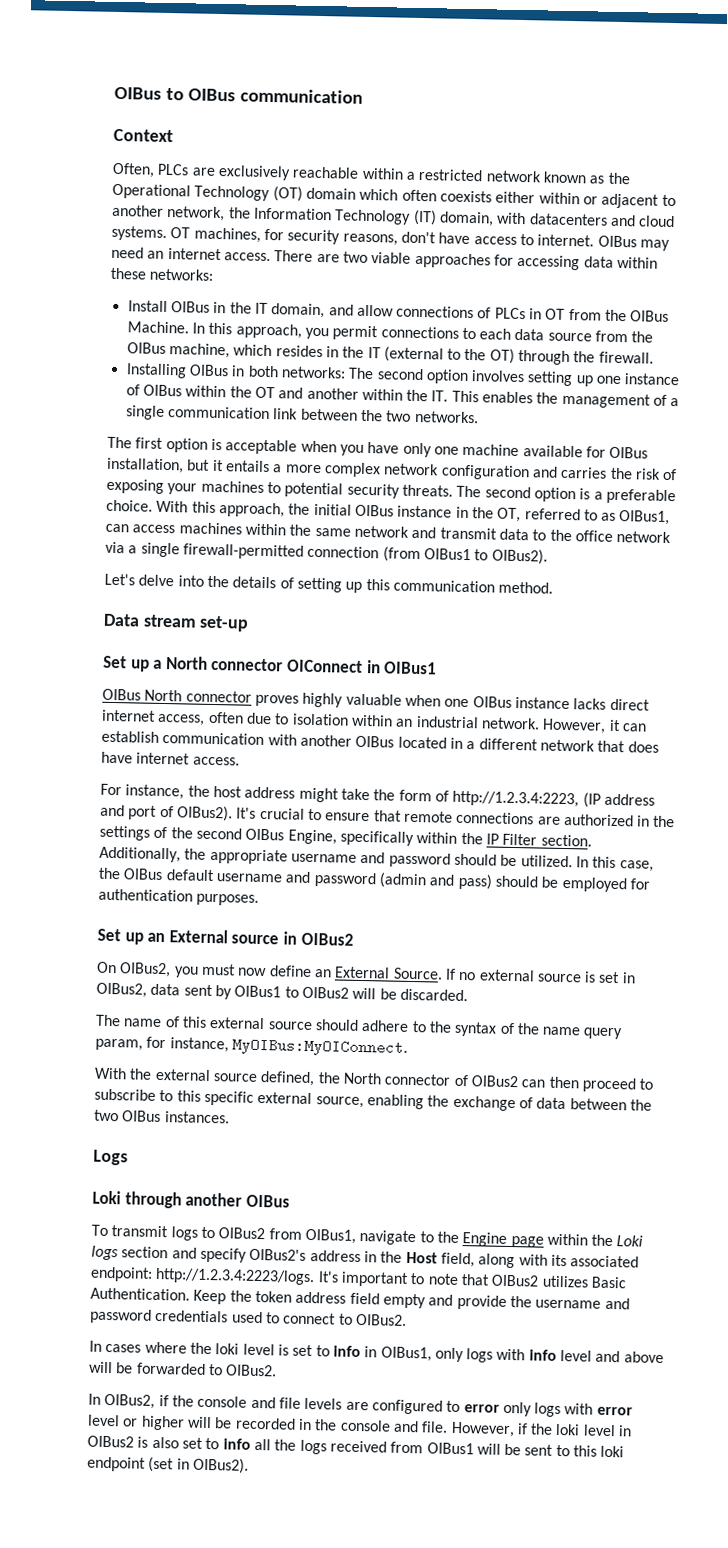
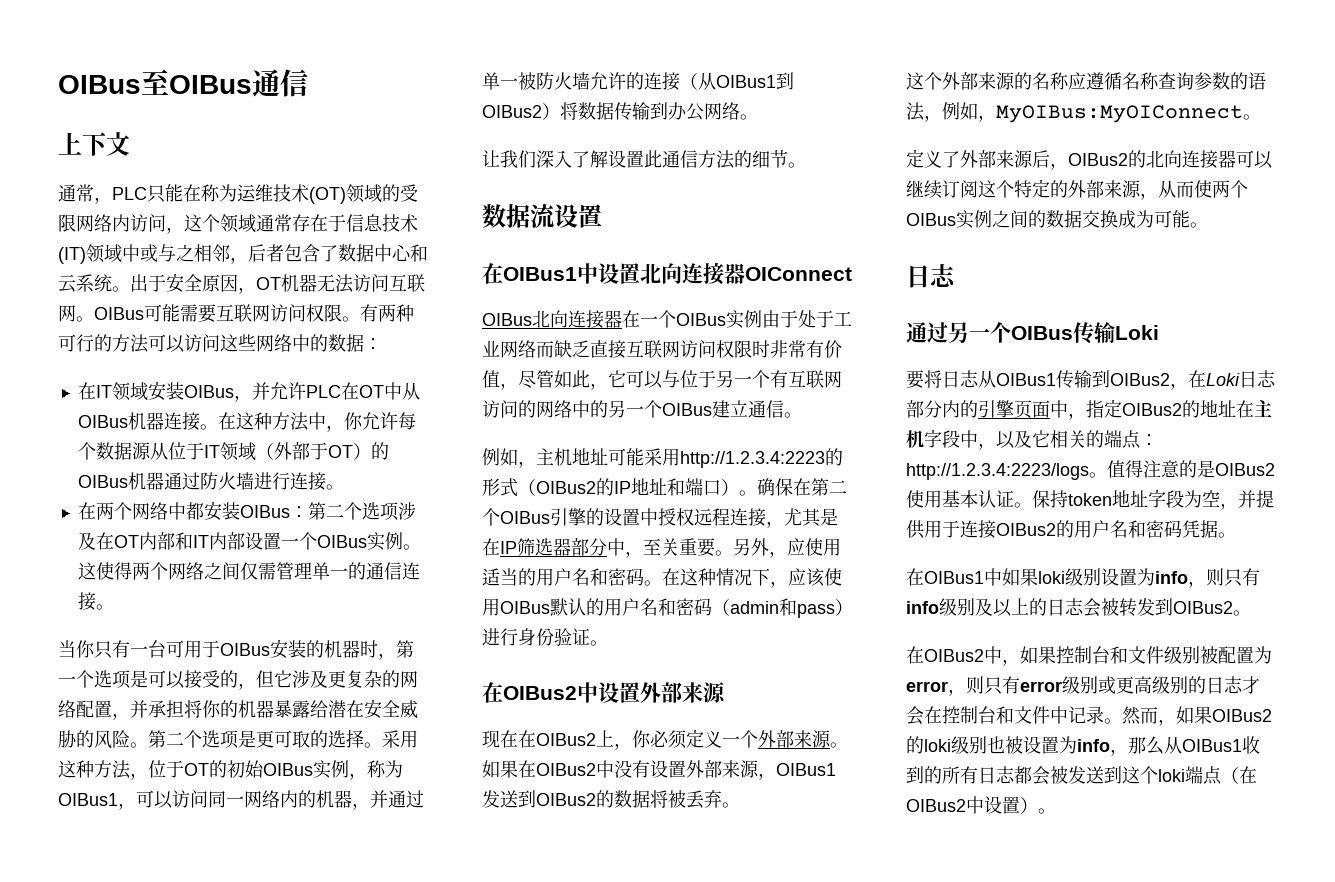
[114,86,363,104] [113,128,173,143] [112,162,631,185] [112,183,676,209] [112,204,676,228] [111,225,670,251] [111,246,658,271] [110,267,214,281] [127,300,670,322] [126,321,654,343] [126,342,654,366] [125,363,681,387] [125,384,680,409] [125,405,479,424] [107,436,649,459] [106,457,678,481] [106,478,676,505] [106,499,671,526] [105,522,672,544] [105,541,548,565] [104,573,554,594] [103,613,250,632] [103,655,284,672] OIBus to OIBus communication // Context // Often, PLCs are exclusively reachable within a restricted network known as the Operational Technology (OT) domain which often coexists either within or adjacent to another network, the Information Technology (IT) domain, with datacenters and cloud systems. OT machines, for security reasons, don't have access to internet. OIBus may need an internet access. There are two viable approaches for accessing data within these networks: // Install OIBus in the IT domain, and allow connections of PLCs in OT from the OIBus Machine. In this approach, you permit connections to each data source from the OIBus machine, which resides in the IT (external to the OT) through the firewall. // Installing OIBus in both networks: The second option involves setting up one instance of OIBus within the OT and another within the IT. This enables the management of a single communication link between the two networks. // The first option is acceptable when you have only one machine available for OIBus installation, but it entails a more complex network configuration and carries the risk of exposing your machines to potential security threats. The second option is a preferable choice. With this approach, the initial OIBus instance in the OT, referred to as OIBus1, can access machines within the same network and transmit data to the office network via a single firewall-permitted connection (from OIBus1 to OIBus2). // Let's delve into the details of setting up this communication method. // Data stream set-up // Set up a North connector -> [58,69,308,97] [58,132,130,156] [58,184,418,204] [58,214,418,234] [58,244,428,264] [58,273,425,294] [58,304,414,323] [58,334,382,353] [77,381,420,402] [77,412,416,432] [77,442,389,461] [77,472,344,491] [77,501,416,521] [77,532,421,551] [77,562,420,580] [77,592,114,611] [58,639,414,660] [58,670,418,690] [58,699,418,720] [58,729,418,749] [58,760,403,780] [58,790,424,810] [482,72,794,91] [482,102,758,121] [482,150,806,169] [482,204,602,228] [482,262,745,285] OIBus至OIBus通信 // 上下文 // 通常，PLC只能在称为运维技术(OT)领域的受限网络内访问，这个领域通常存在于信息技术(IT)领域中或与之相邻，后者包含了数据中心和云系统。出于安全原因，OT机器无法访问互联网。OIBus可能需要互联网访问权限。有两种可行的方法可以访问这些网络中的数据： // 在IT领域安装OIBus，并允许PLC在OT中从OIBus机器连接。在这种方法中，你允许每个数据源从位于IT领域（外部于OT）的OIBus机器通过防火墙进行连接。 // 在两个网络中都安装OIBus：第二个选项涉及在OT内部和IT内部设置一个OIBus实例。这使得两个网络之间仅需管理单一的通信连接。 // 当你只有一台可用于OIBus安装的机器时，第一个选项是可以接受的，但它涉及更复杂的网络配置，并承担将你的机器暴露给潜在安全威胁的风险。第二个选项是更可取的选择。采用这种方法，位于OT的初始OIBus实例，称为OIBus1，可以访问同一网络内的机器，并通过单一被防火墙允许的连接（从OIBus1到OIBus2）将数据传输到办公网络。 // 让我们深入了解设置此通信方法的细节。 // 数据流设置 // 在OIBus1中设置北向连接器
[366,660,438,675] [102,688,650,711] [102,709,647,734] [101,730,659,753] [101,751,240,766] [100,783,655,808] [100,804,676,828] [99,825,592,847] [99,846,654,872] [98,867,650,893] [98,888,260,906] [97,928,354,946] [96,961,636,984] [96,982,468,1002] [95,1014,623,1040] [95,1036,408,1057] [94,1067,654,1093] [94,1088,652,1112] [94,1109,230,1124] [93,1149,128,1166] [92,1190,290,1209] [91,1224,644,1248] [91,1245,640,1269] [90,1266,627,1289] [90,1287,630,1310] [90,1308,407,1326] [89,1340,664,1364] [89,1361,278,1377] [88,1393,633,1418] [87,1414,633,1438] [87,1435,625,1458] [87,1456,249,1474] in OIBus1 // OIBus North connector proves highly valuable when one OIBus instance lacks direct internet access, often due to isolation within an industrial network. However, it can establish communication with another OIBus located in a different network that does have internet access. // For instance, the host address might take the form of http://1.2.3.4:2223, (IP address and port of OIBus2). It's crucial to ensure that remote connections are authorized in the settings of the second OIBus Engine, specifically within the IP Filter section. Additionally, the appropriate username and password should be utilized. In this case, the OIBus default username and password (admin and pass) should be employed for authentication purposes. // Set up an External source in OIBus2 // On OIBus2, you must now define an External Source. If no external source is set in OIBus2, data sent by OIBus1 to OIBus2 will be discarded. // The name of this external source should adhere to the syntax of the name query param, for instance, MyOIBus:MyOIConnect. // With the external source defined, the North connector of OIBus2 can then proceed to subscribe to this specific external source, enabling the exchange of data between the two OIBus instances. // Logs // Loki through another OIBus // To transmit logs to OIBus2 from OIBus1, navigate to the Engine page within the Loki logs section and specify OIBus2's address in the Host field, along with its associated endpoint: http://1.2.3.4:2223/logs. It's important to note that OIBus2 utilizes Basic Authentication. Keep the token address field empty and provide the username and password credentials used to connect to OIBus2. // In cases where the loki level is set to info in OIBus1, only logs with info level and above will be forwarded to OIBus2. // In OIBus2, if the console and file levels are configured to error only logs with error level or higher will be recorded in the console and file. However, if the loki level in OIBus2 is also set to info all the logs received from OIBus1 will be sent to this loki endpoint (set in OIBus2). -> [482,310,852,329] [482,340,842,359] [482,370,842,390] [482,400,802,418] [482,448,843,468] [482,478,847,497] [482,508,838,528] [482,538,841,558] [482,568,842,588] [482,598,853,618] [482,628,608,646] [482,682,726,703] [482,729,848,750] [482,760,836,780] [482,790,740,809] [906,72,1266,90] [906,102,1261,123] [906,149,1273,170] [906,179,1248,200] [906,210,1208,229] [906,264,956,288] [906,322,1159,344] [906,370,1276,390] [906,399,1272,420] [906,429,1158,450] [906,460,1275,480] [906,489,1274,510] [906,520,1236,539] [906,568,1260,588] [906,598,1251,617] [906,646,1272,666] [906,676,1260,696] [906,706,1272,726] [906,736,1260,756] [906,766,1257,785] [906,796,1056,814] // OIBus北向连接器在一个OIBus实例由于处于工业网络而缺乏直接互联网访问权限时非常有价值，尽管如此，它可以与位于另一个有互联网访问的网络中的另一个OIBus建立通信。 // 例如，主机地址可能采用http://1.2.3.4:2223的形式（OIBus2的IP地址和端口）。确保在第二个OIBus引擎的设置中授权远程连接，尤其是在IP筛选器部分中，至关重要。另外，应使用适当的用户名和密码。在这种情况下，应该使用OIBus默认的用户名和密码（admin和pass）进行身份验证。 // 在OIBus2中设置外部来源 // 现在在OIBus2上，你必须定义一个外部来源。如果在OIBus2中没有设置外部来源，OIBus1发送到OIBus2的数据将被丢弃。 // 这个外部来源的名称应遵循名称查询参数的语法，例如，MyOIBus:MyOIConnect。 // 定义了外部来源后，OIBus2的北向连接器可以继续订阅这个特定的外部来源，从而使两个OIBus实例之间的数据交换成为可能。 // 日志 // 通过另一个OIBus传输Loki // 要将日志从OIBus1传输到OIBus2，在Loki日志部分内的引擎页面中，指定OIBus2的地址在主机字段中，以及它相关的端点：http://1.2.3.4:2223/logs。值得注意的是OIBus2使用基本认证。保持token地址字段为空，并提供用于连接OIBus2的用户名和密码凭据。 // 在OIBus1中如果loki级别设置为info，则只有info级别及以上的日志会被转发到OIBus2。 // 在OIBus2中，如果控制台和文件级别被配置为error，则只有error级别或更高级别的日志才会在控制台和文件中记录。然而，如果OIBus2的loki级别也被设置为info，那么从OIBus1收到的所有日志都会被发送到这个loki端点（在OIBus2中设置）。

